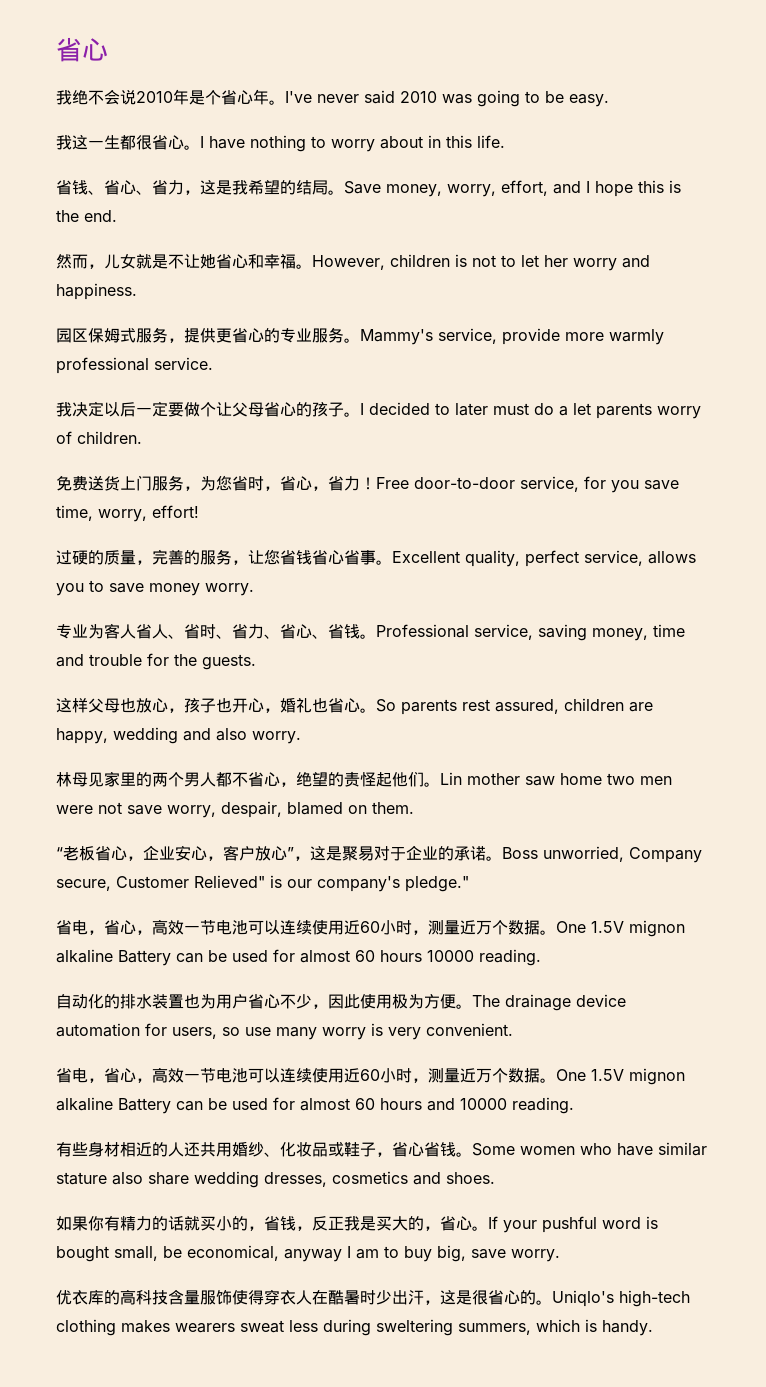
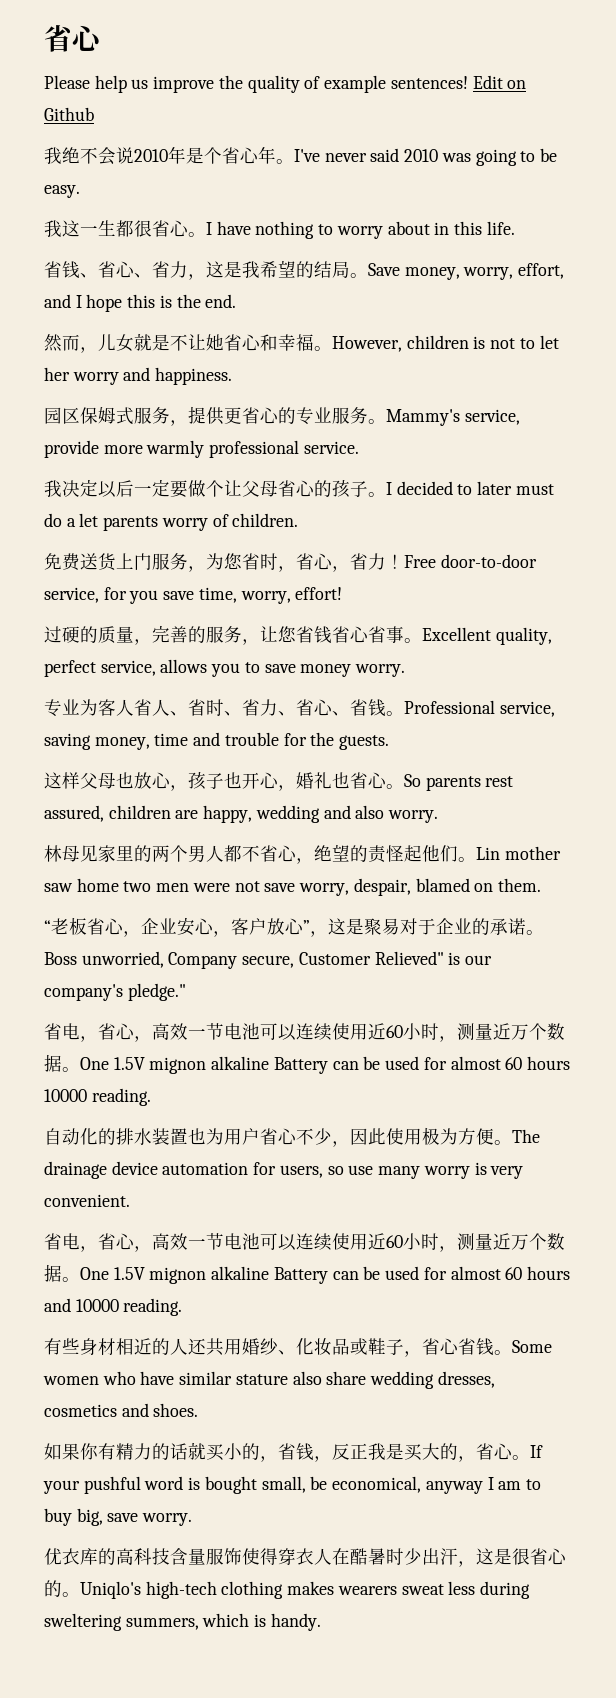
[56,37,108,62] 省心 -> [44,25,103,52] [44,75,527,93] [44,107,94,121] 省心 // Please help us improve the quality of example sentences! Edit on Github

